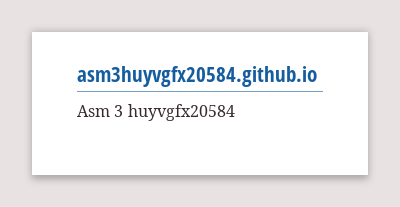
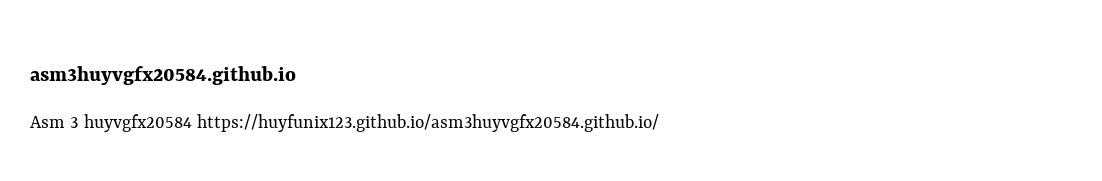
(235, 112) none -> [197,114,660,132] https://huyfunix123.github.io/asm3huyvgfx20584.github.io/

